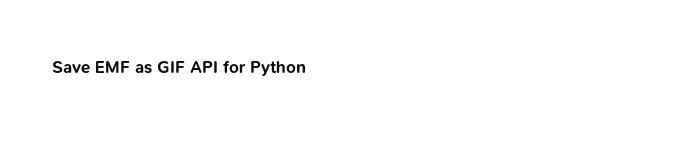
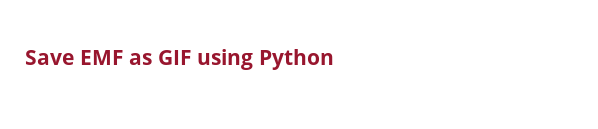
[190,60,246,73] API for -> [197,49,254,70] using

